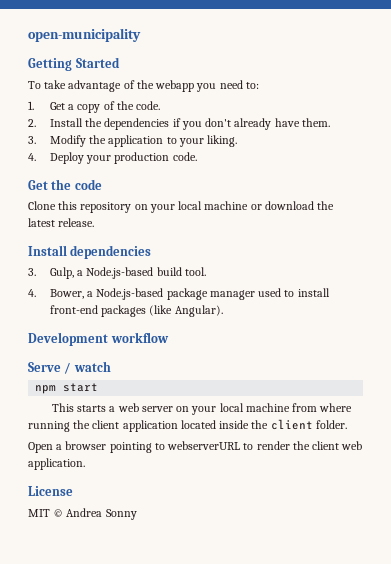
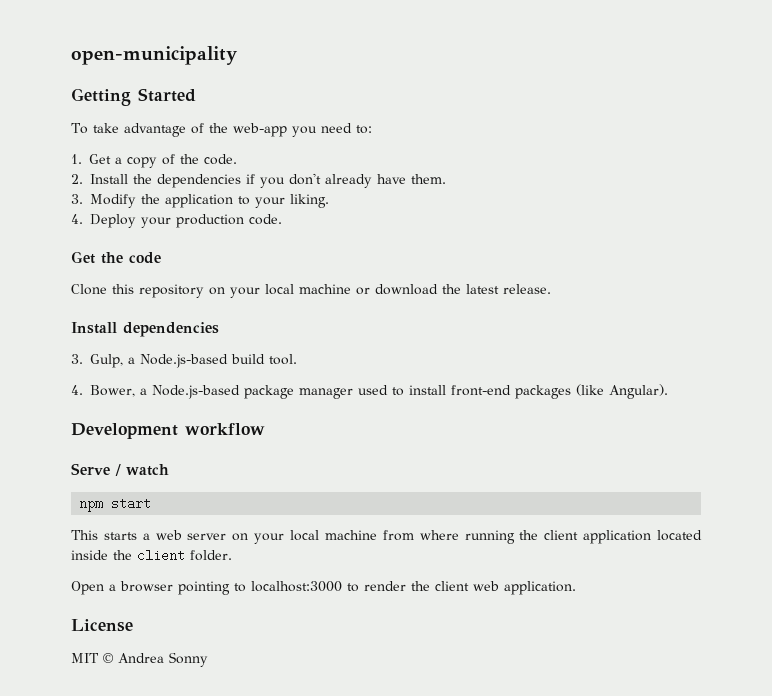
[155,80,195,92] webapp -> [232,123,287,137] web-app
[167,441,241,450] webserverURL -> [251,581,342,592] localhost:3000

